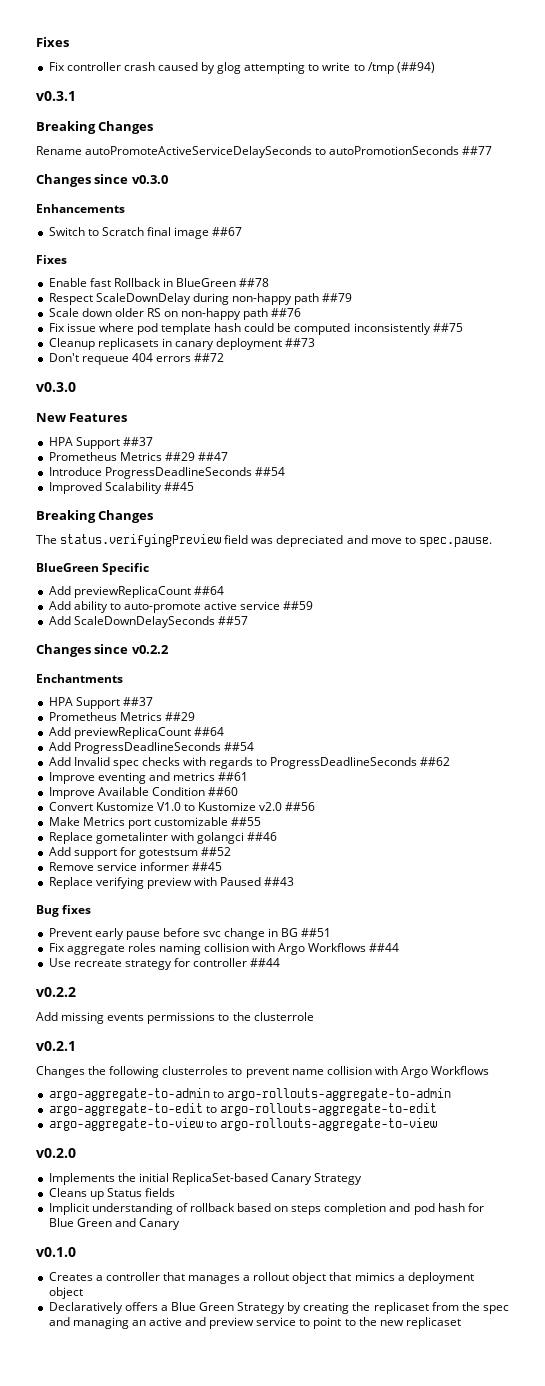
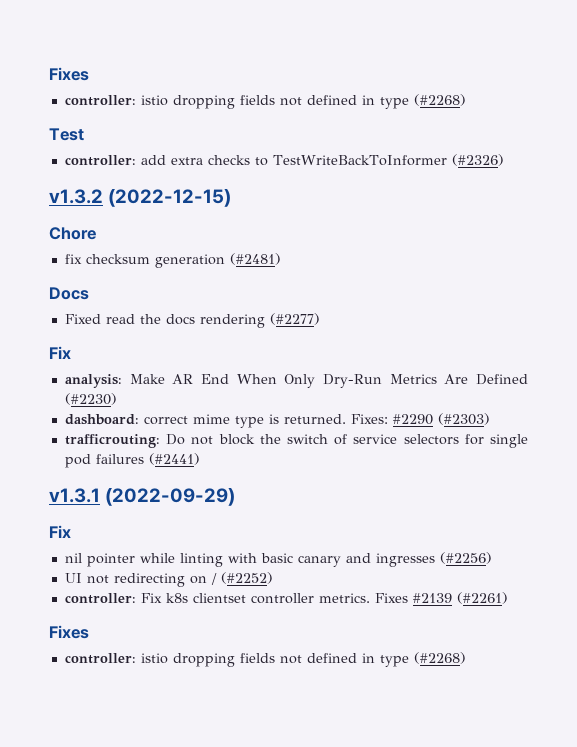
[36,37,69,47] [48,62,435,74] [36,91,76,101] [36,121,154,134] [36,146,493,158] [36,174,168,187] [36,204,125,213] [48,227,243,239] [36,255,67,264] [48,278,270,287] [48,293,353,305] [48,308,302,320] [48,323,463,335] [48,338,316,350] [48,353,225,365] [36,382,76,392] [36,413,128,422] [48,437,153,449] [48,452,228,461] [48,467,285,479] [48,482,194,494] [36,510,154,523] [36,534,492,547] [36,563,150,575] [48,586,224,598] [48,601,314,613] [48,616,248,628] [36,644,169,657] [36,674,123,683] [48,697,153,709] [48,712,195,721] [48,727,224,739] [48,742,254,754] [48,757,451,769] [48,772,249,784] [48,787,238,799] [48,802,316,811] [48,817,262,829] [48,832,278,844] [48,847,232,859] [48,862,222,871] [48,877,295,889] [36,905,92,917] [48,928,332,940] [48,943,400,955] [48,958,281,970] [36,987,76,997] [36,1012,314,1024] [36,1041,76,1051] [36,1066,490,1078] [48,1088,451,1101] [48,1103,437,1116] [48,1118,437,1131] [36,1148,76,1158] [48,1173,363,1185] [48,1188,175,1200] [48,1203,484,1215] [48,1218,180,1230] [36,1247,76,1257] [48,1272,474,1284] [48,1287,83,1299] [48,1302,509,1314] [48,1317,461,1329] Fixes // Fix controller crash caused by glog attempting to write to /tmp (##94) // v0.3.1 // Breaking Changes // Rename autoPromoteActiveServiceDelaySeconds to autoPromotionSeconds ##77 // Changes since v0.3.0 // Enhancements // Switch to Scratch final image ##67 // Fixes // Enable fast Rollback in BlueGreen ##78 // Respect ScaleDownDelay during non-happy path ##79 // Scale down older RS on non-happy path ##76 // Fix issue where pod template hash could be computed inconsistently ##75 // Cleanup replicasets in canary deployment ##73 // Don't requeue 404 errors ##72 // v0.3.0 // New Features // HPA Support ##37 // Prometheus Metrics ##29 ##47 // Introduce ProgressDeadlineSeconds ##54 // Improved Scalability ##45 // Breaking Changes // The status.verifyingPreview field was depreciated and move to spec.pause. // BlueGreen Specific // Add previewReplicaCount ##64 // Add ability to auto-promote active service ##59 // Add ScaleDownDelaySeconds ##57 // Changes since v0.2.2 // Enchantments // HPA Support ##37 // Prometheus Metrics ##29 // Add previewReplicaCount ##64 // Add ProgressDeadlineSeconds ##54 // Add Invalid spec checks with regards to ProgressDeadlineSeconds ##62 // Improve eventing and metrics ##61 // Improve Available Condition ##60 // Convert Kustomize V1.0 to Kustomize v2.0 ##56 // Make Metrics port customizable ##55 // Replace gometalinter with golangci ##46 // Add support for gotestsum ##52 // Remove service informer ##45 // Replace verifying preview with Paused ##43 // Bug fixes // Prevent early pause before svc change in BG ##51 // Fix aggregate roles naming collision with Argo Workflows ##44 // Use recreate strategy for controller ##44 // v0.2.2 // Add missing events permissions to the clusterrole // v0.2.1 // Changes the following clusterroles to prevent name collision with Argo Workflows // argo-aggregate-to-admin to argo-rollouts-aggregate-to-admin // argo-aggregate-to-edit to argo-rollouts-aggregate-to-edit // argo-aggregate-to-view to argo-rollouts-aggregate-to-view // v0.2.0 // Implements the initial ReplicaSet-based Canary Strategy // Cleans up Status fields // Implicit understanding of rollback based on steps completion and pod hash for Blue Green and Canary // v0.1.0 // Creates a controller that manages a rollout object that mimics a deployment object // Declaratively offers a Blue Green Strategy by creating the replicaset from the spec and managing an active and preview service to point to the new replicaset -> [49,67,89,81] [64,94,466,109] [49,128,84,141] [64,154,504,166] [49,189,232,207] [49,227,96,240] [64,253,281,268] [49,287,89,300] [64,313,320,328] [49,346,71,359] [64,374,528,388] [64,393,117,405] [64,413,490,428] [64,434,528,448] [64,453,200,468] [49,488,236,506] [49,525,71,538] [64,552,492,567] [64,572,273,587] [64,592,508,604] [49,625,89,639] [64,652,466,667] Fixes // controller: istio dropping fields not defined in type (#2268) // Test // controller: add extra checks to TestWriteBackToInformer (#2326) // v1.3.2 (2022-12-15) // Chore // fix checksum generation (#2481) // Docs // Fixed read the docs rendering (#2277) // Fix // analysis: Make AR End When Only Dry-Run Metrics Are Defined (#2230) // dashboard: correct mime type is returned. Fixes: #2290 (#2303) // trafficrouting: Do not block the switch of service selectors for single pod failures (#2441) // v1.3.1 (2022-09-29) // Fix // nil pointer while linting with basic canary and ingresses (#2256) // UI not redirecting on / (#2252) // controller: Fix k8s clientset controller metrics. Fixes #2139 (#2261) // Fixes // controller: istio dropping fields not defined in type (#2268)

